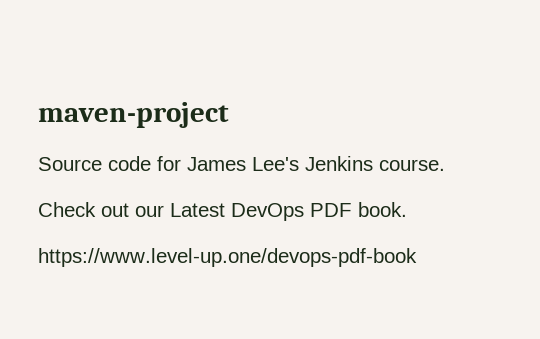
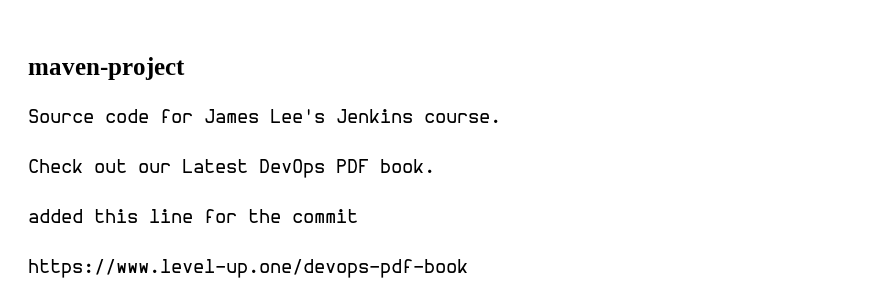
(407, 209) none -> [28,209,358,223] // added this line for the commit

